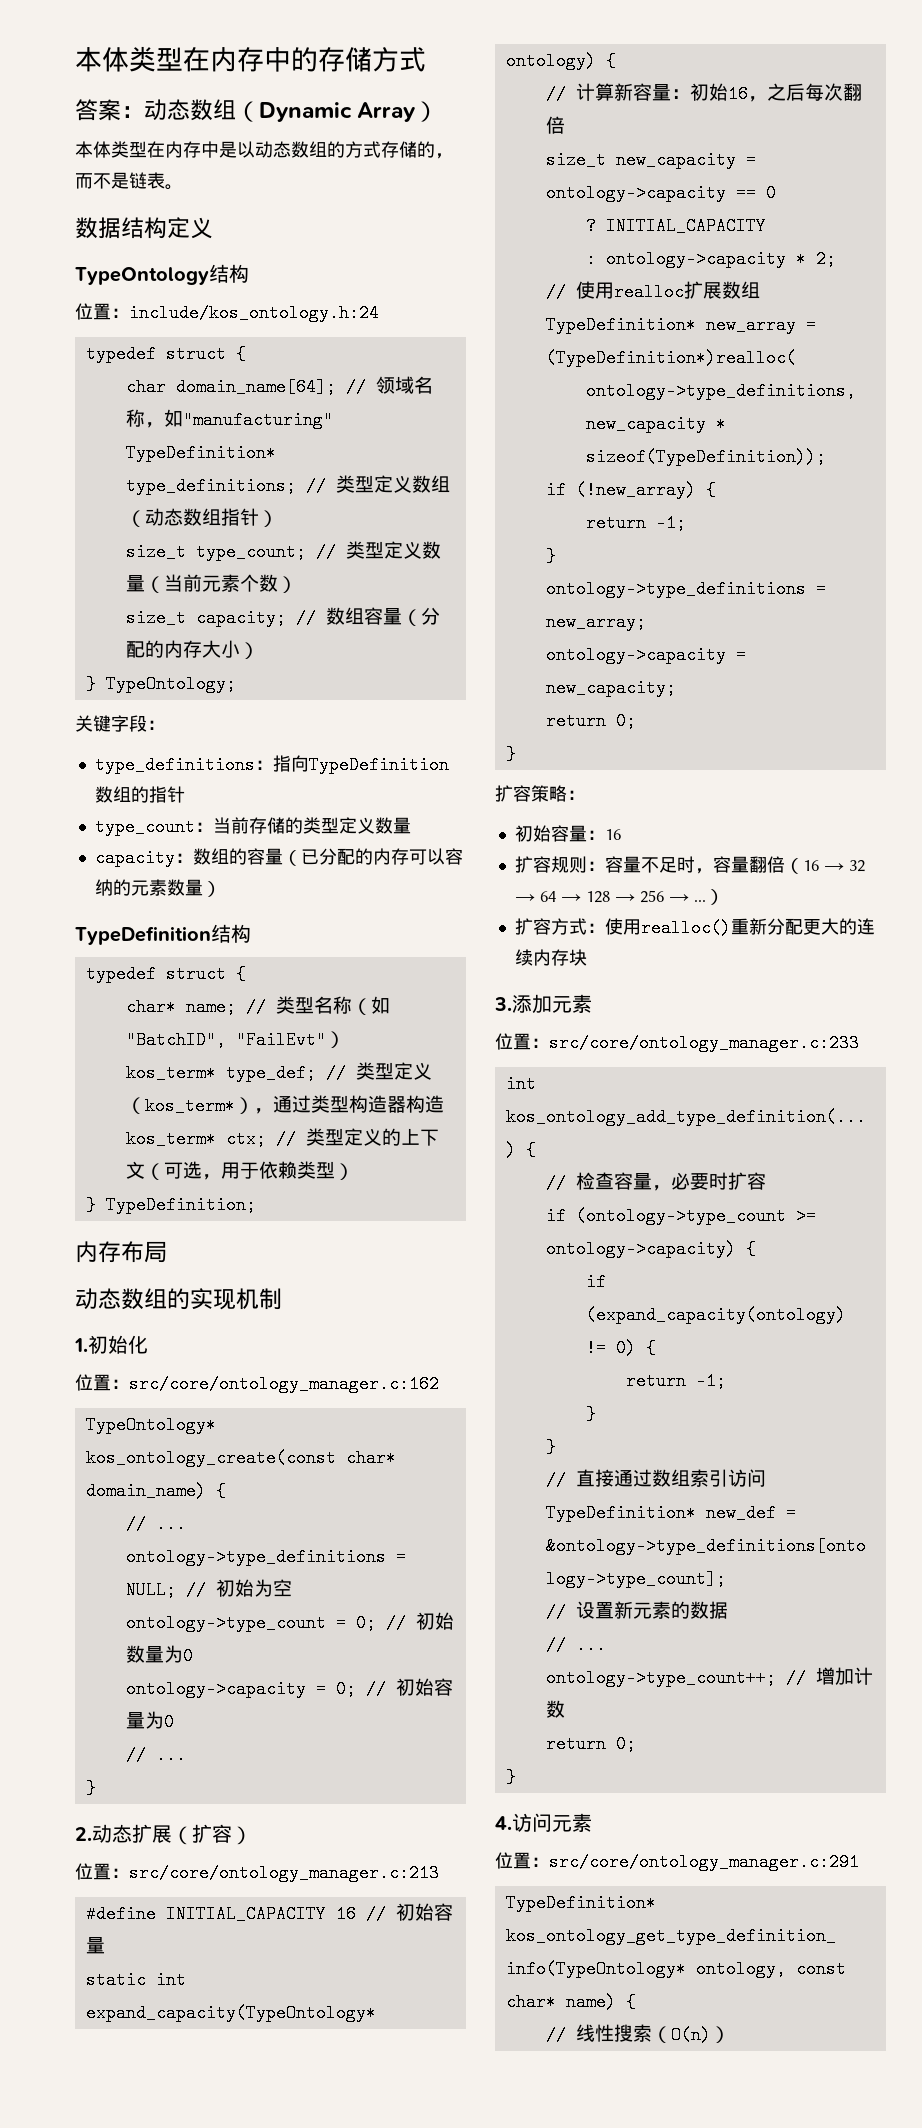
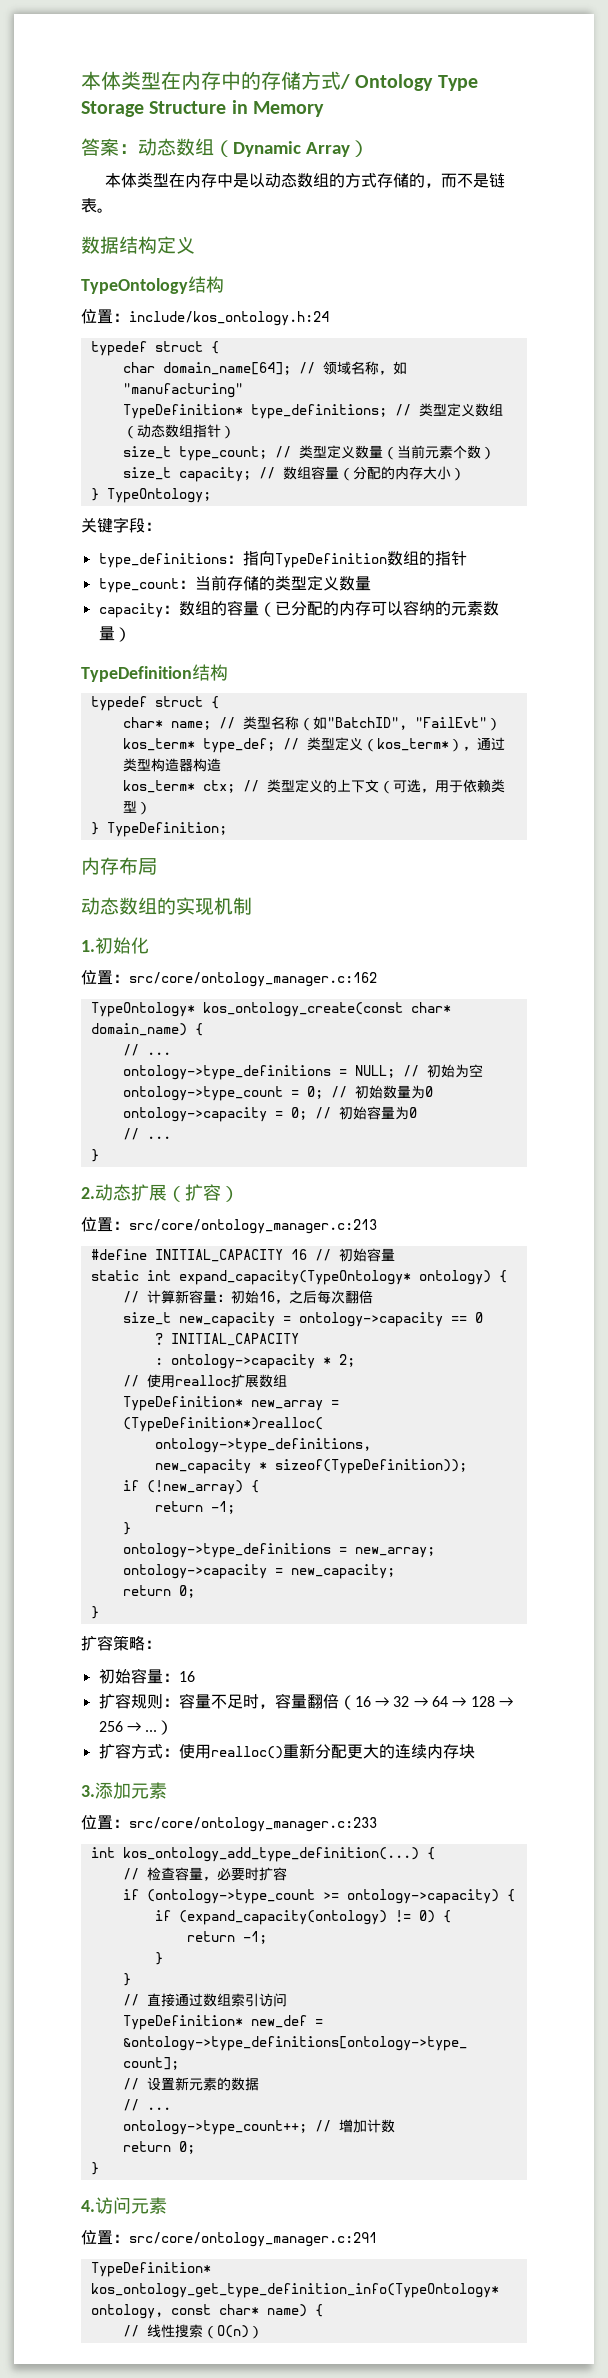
(426, 59) none -> [340,74,478,91] [81,100,325,117] / Ontology Type Storage Structure in Memory

